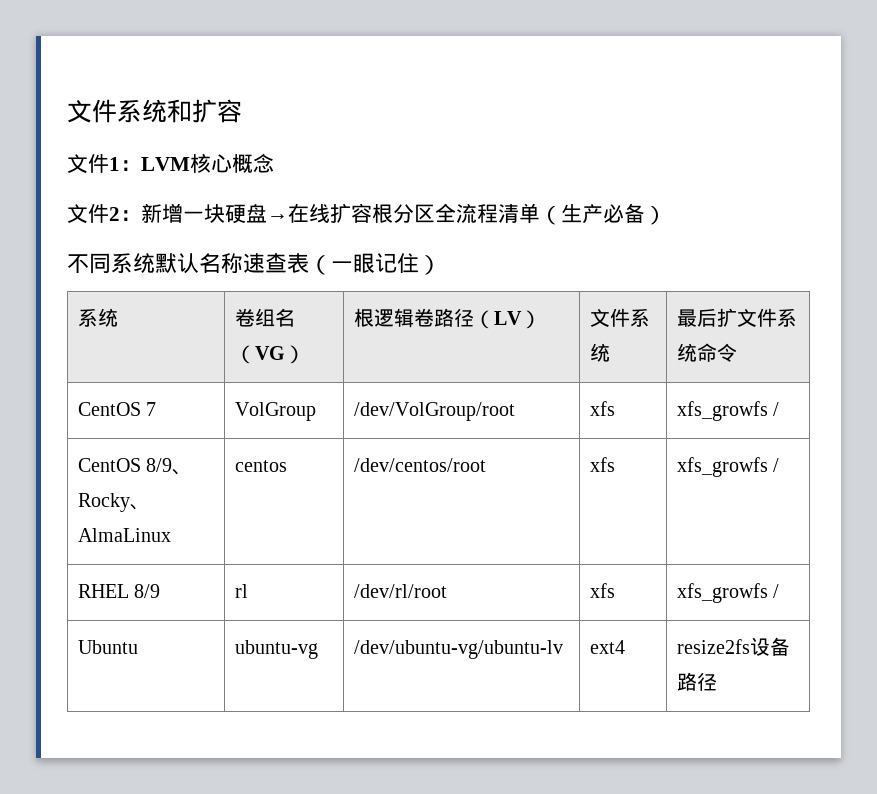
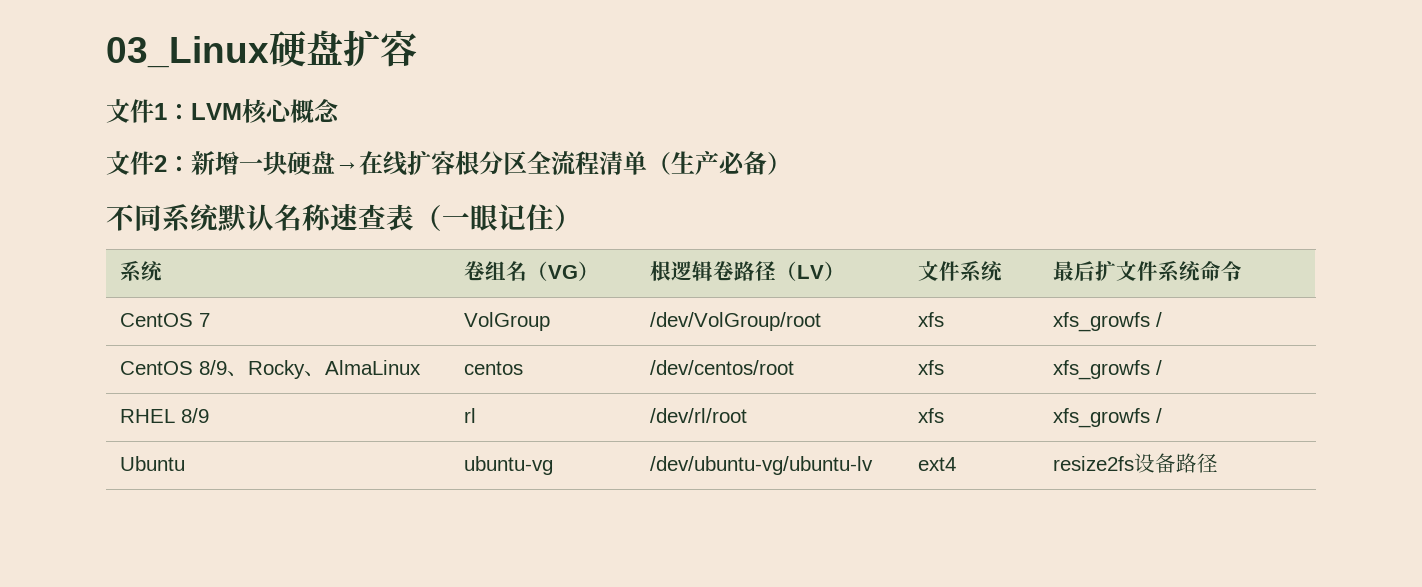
[67,99,192,123] 文件系统和 -> [106,30,343,68] 03_Linux硬盘

